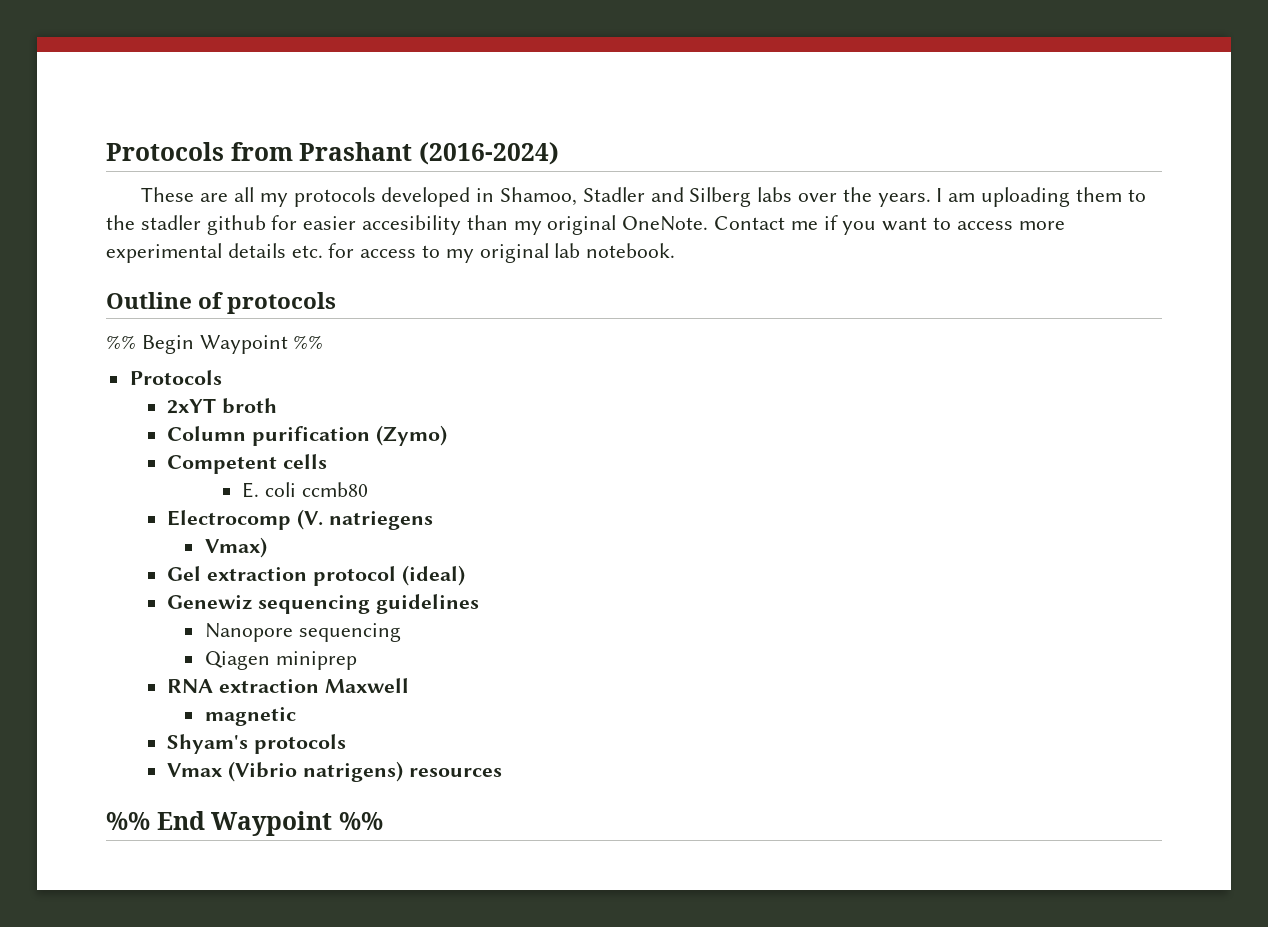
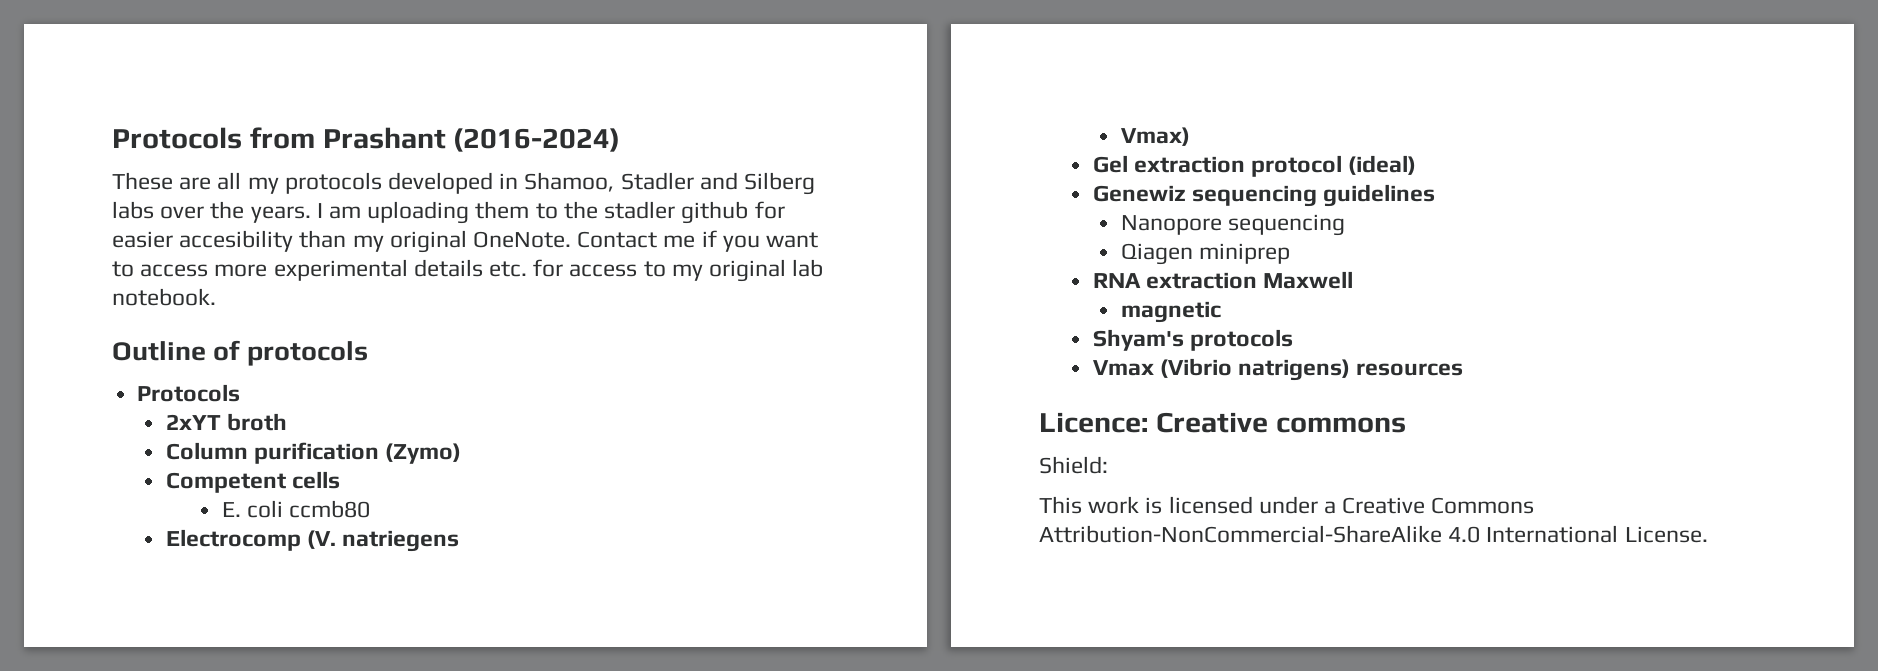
[106,335,324,354] // %% Begin Waypoint %% -> (368, 353) none
[106,811,383,836] %% End Waypoint %% -> [1039,412,1406,433] [1039,456,1108,474] [1039,496,1535,514] [1039,525,1708,543] Licence: Creative commons // Shield: // This work is licensed under a Creative Commons Attribution-NonCommercial-ShareAlike 4.0 International License.

